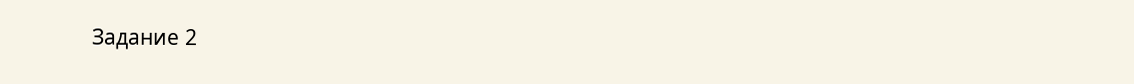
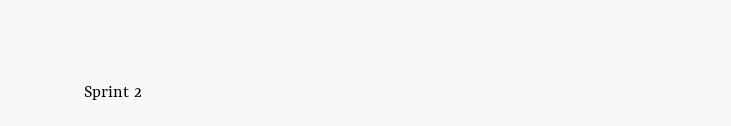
[91,28,180,50] Задание -> [84,86,129,100] Sprint

